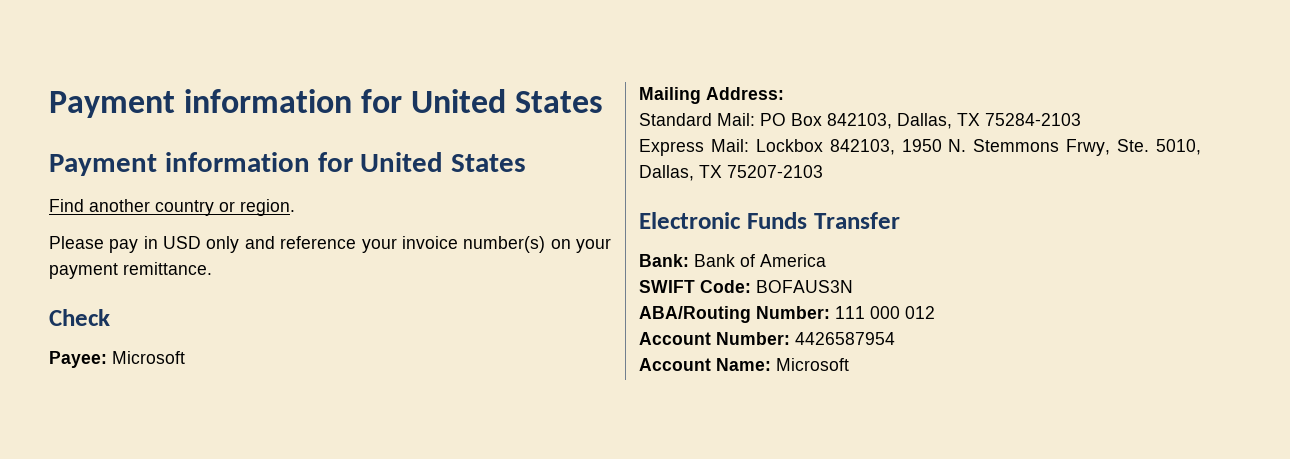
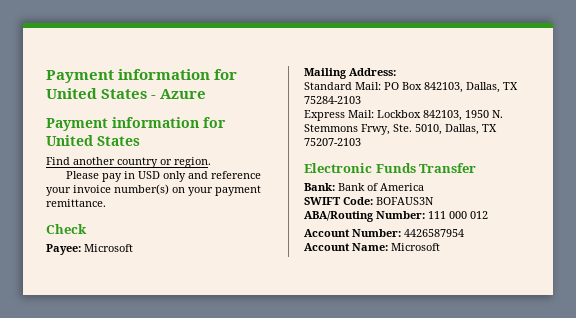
[49,89,604,118] Payment information for United States -> [46,69,238,83] [46,88,207,99] Payment information for United States - Azure

